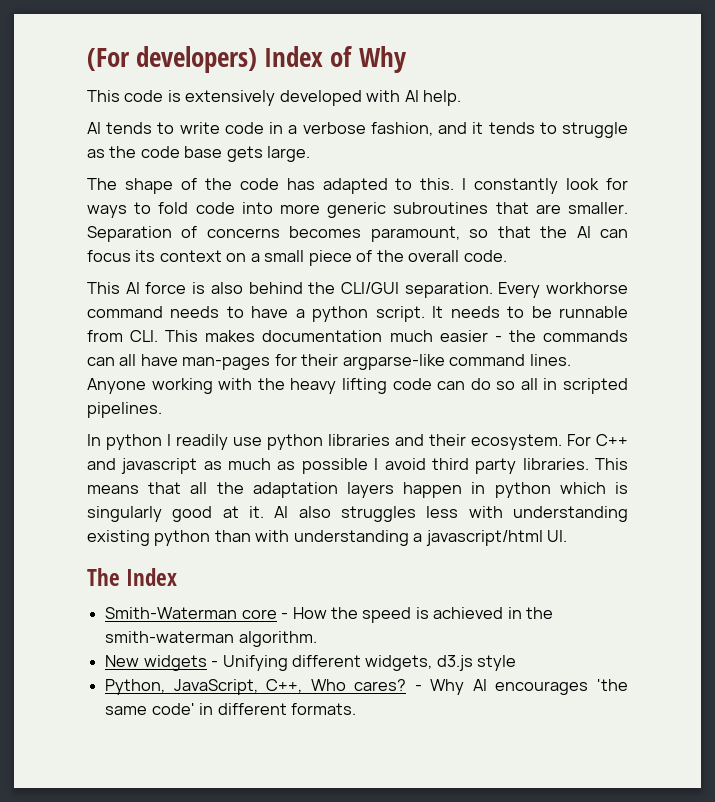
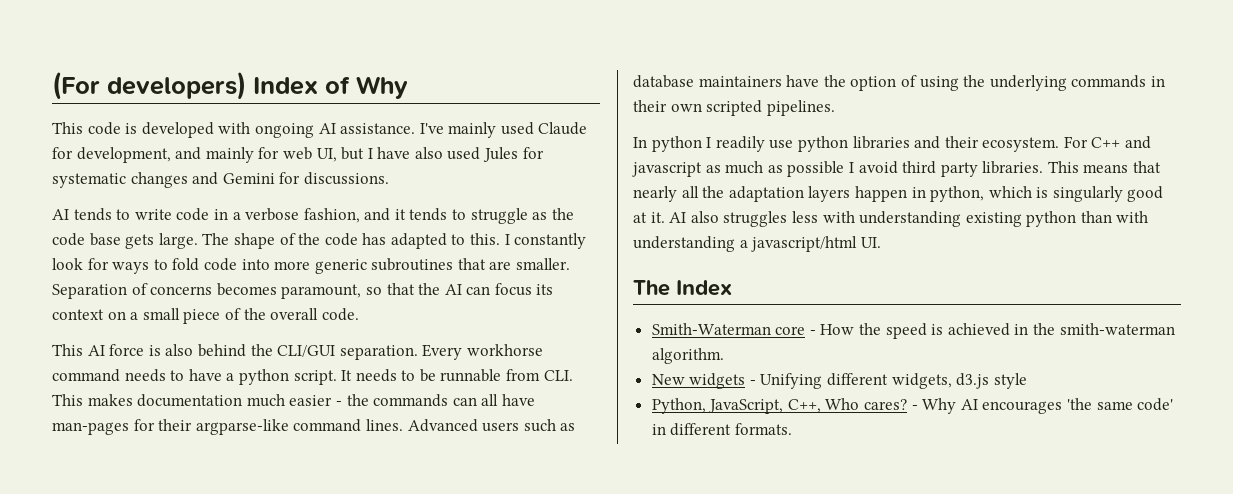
[185,90,276,106] extensively -> (138, 128) none
[404,90,462,106] AI help. -> [254,122,588,138] [52,147,544,163] [52,172,389,188] ongoing AI assistance. I've mainly used Claude for development, and mainly for web UI, but I have also used Jules for systematic changes and Gemini for discussions.
(311, 154) // -> (198, 241) none
[87,378,558,394] Anyone working with the heavy lifting code can do so all in -> [407,419,576,432] [633,75,1165,91] [633,100,702,112] Advanced users such as database maintainers have the option of using the underlying commands in their own
(182, 488) none -> [633,186,677,202] nearly
[494,482,551,498] python -> [930,186,985,202] python,

